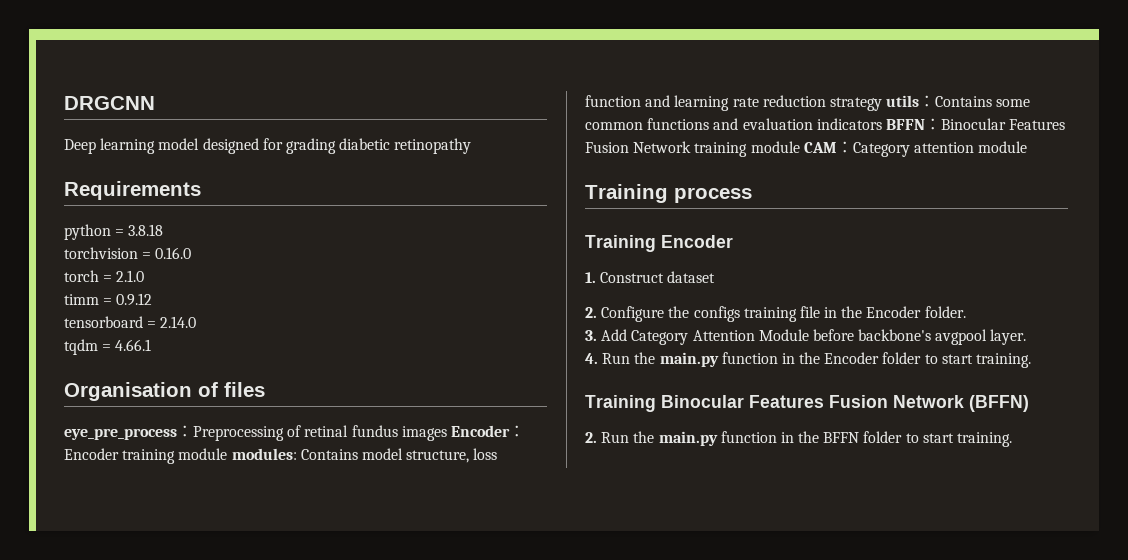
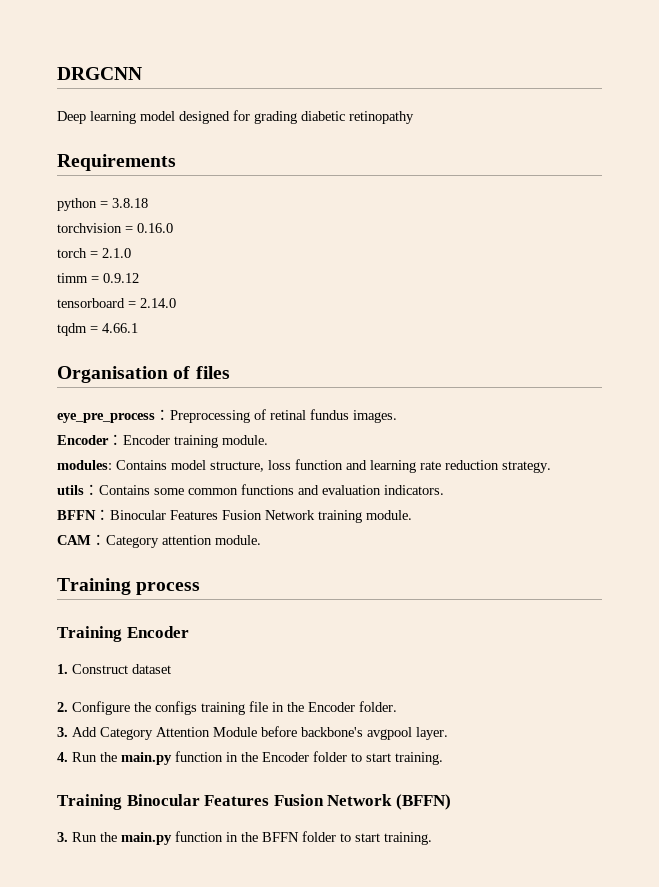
[401,426,447,441] images -> [353,410,397,423] images. //
[178,448,228,460] module -> [222,435,268,445] module. //
[829,97,882,111] strategy -> [502,461,551,473] strategy. //
[816,118,882,130] indicators -> [384,485,444,495] indicators. //
[750,141,800,153] module -> [366,510,412,520] module. //
[978,141,1028,153] module -> [215,535,261,545] module.
[585,432,597,443] 2. -> [57,832,68,842] 3.

